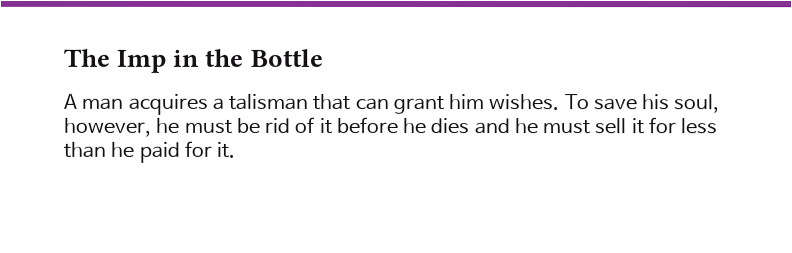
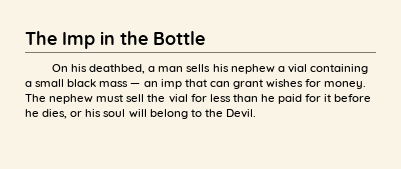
[64,93,721,115] [63,116,645,137] A man acquires a talisman that can grant him wishes. To save his soul, however, he must be rid of it before he dies and he must sell it -> [51,64,368,74] [25,79,367,89] [25,94,188,104] On his deathbed, a man sells his nephew a vial containing a small black mass — an imp that can grant wishes for money. The nephew must sell the vial
[216,141,236,158] it. -> [324,94,372,102] [25,109,256,119] it before he dies, or his soul will belong to the Devil.

